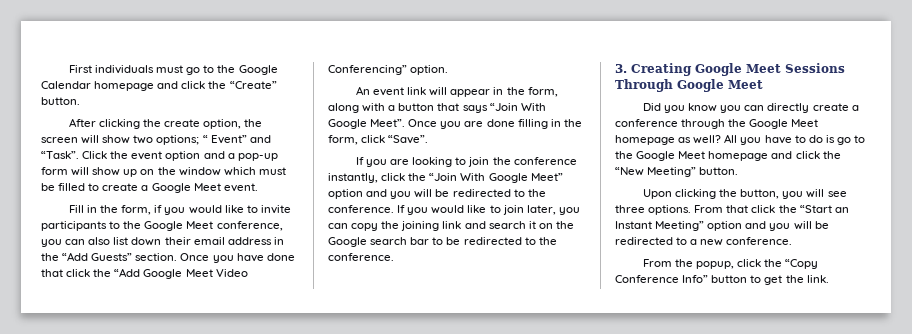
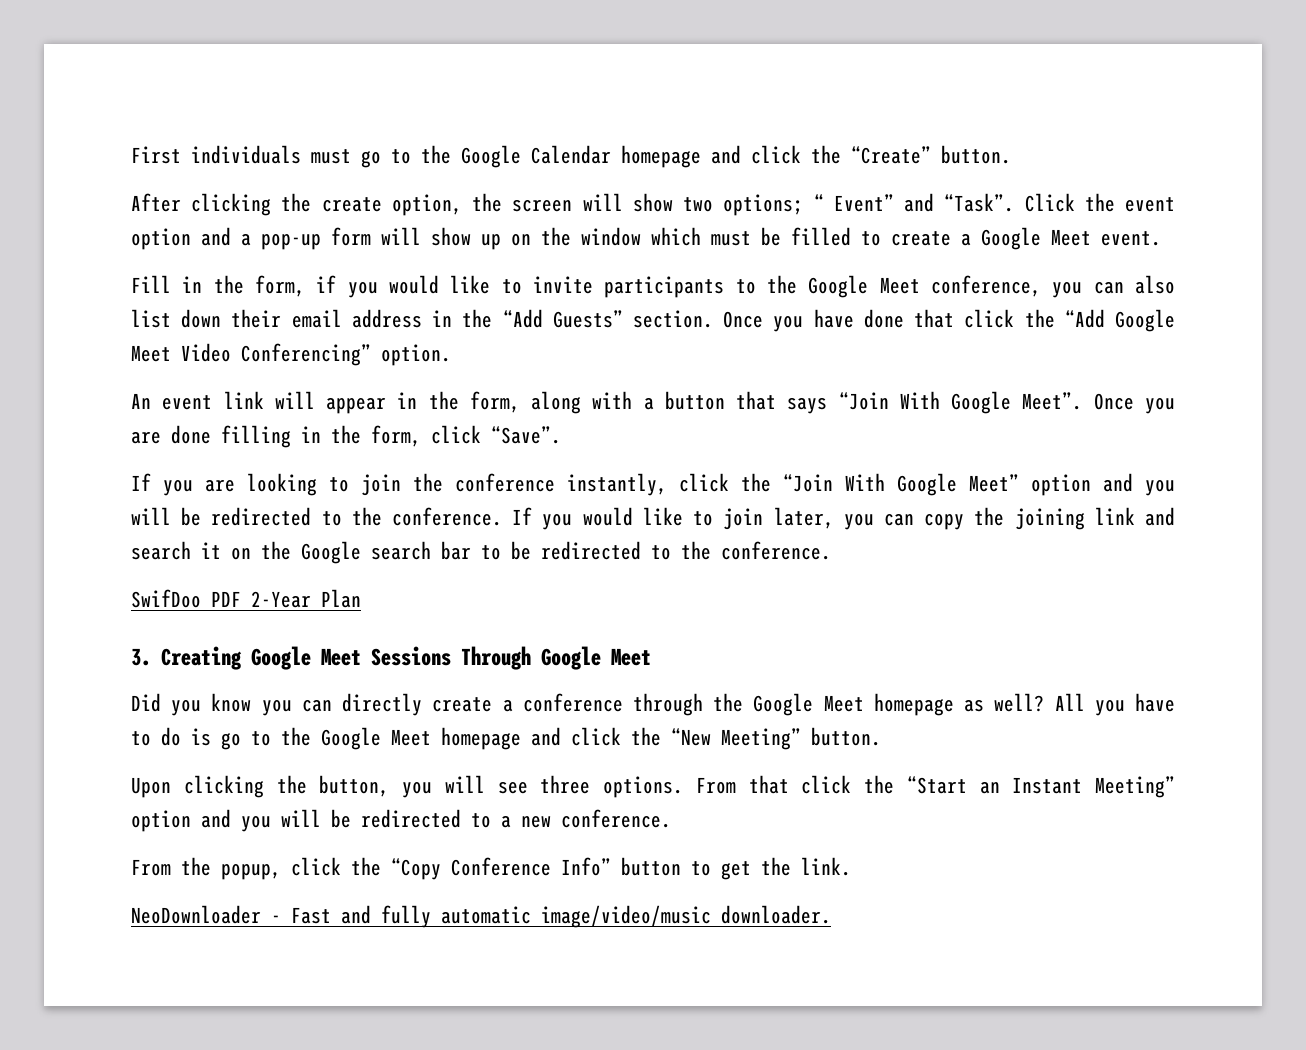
(394, 257) none -> [131,589,361,608] // SwifDoo PDF 2-Year Plan
(829, 279) none -> [131,905,831,928] // NeoDownloader - Fast and fully automatic image/video/music downloader.

